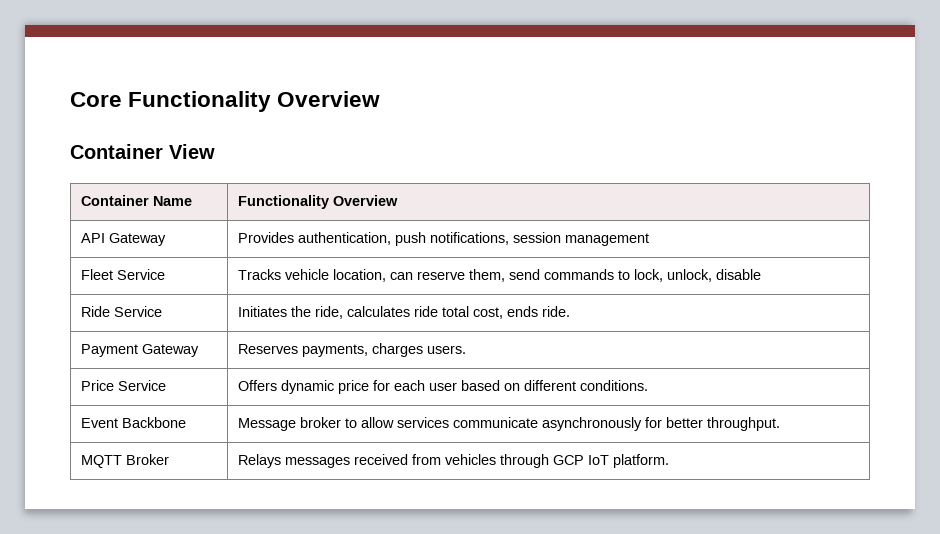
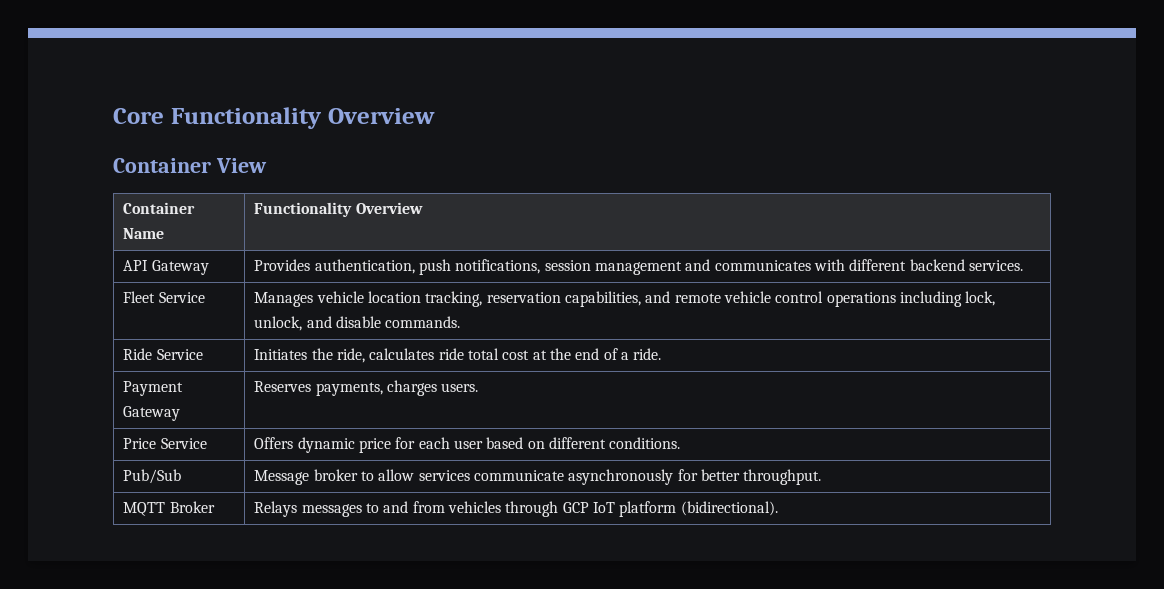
[81,269,166,280] [238,269,631,282] // Fleet Service | Tracks vehicle location, can reserve them, send commands to -> [685,259,1023,271] [123,291,205,303] [254,291,962,307] and communicates with different backend services. // Fleet Service | Manages vehicle location tracking, reservation capabilities, and remote vehicle control operations including
(713, 275) none -> [306,316,332,328] and
(762, 274) none -> [385,316,461,328] commands.
[473,306,539,319] cost, ends -> [502,348,629,360] cost at the end of a
[81,417,187,428] Event Backbone -> [123,469,182,484] Pub/Sub
[354,454,409,465] received -> [365,501,409,513] to and
[613,454,670,468] platform. -> [619,501,778,517] platform (bidirectional).

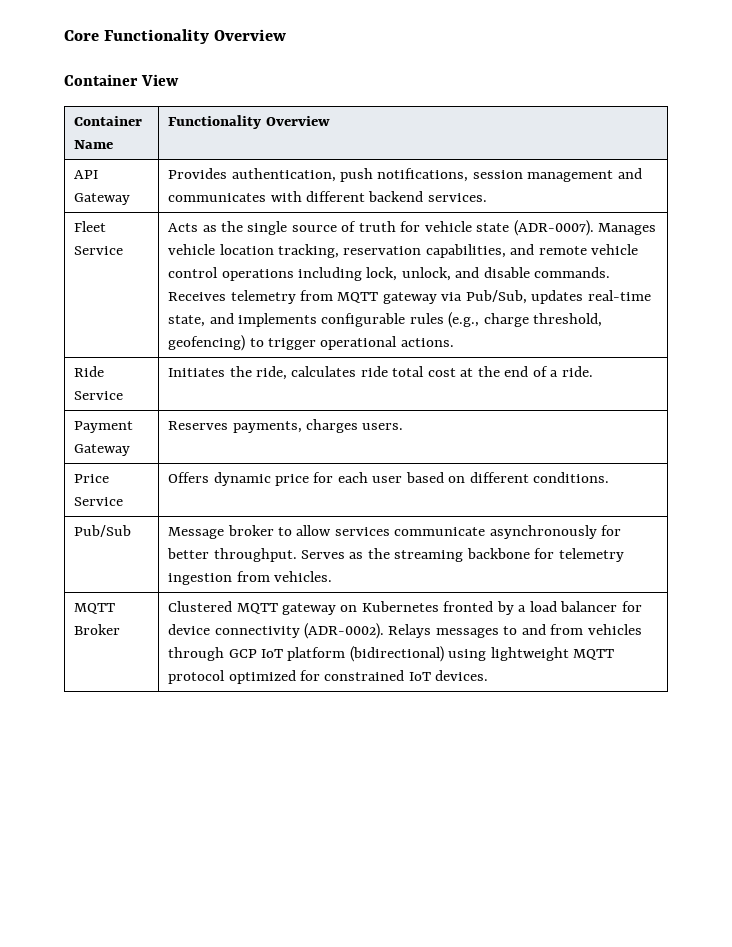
(205, 297) none -> [168,220,594,236] Acts as the single source of truth for vehicle state (ADR-0007).
(461, 322) none -> [168,290,651,304] [168,312,603,328] [168,335,454,351] Receives telemetry from MQTT gateway via Pub/Sub, updates real-time state, and implements configurable rules (e.g., charge threshold, geofencing) to trigger operational actions.
[123,501,215,516] // MQTT Broker | -> [301,548,624,562] [168,571,333,585] [74,603,116,614] [74,624,121,635] [168,601,642,615] [168,623,385,639] Serves as the streaming backbone for telemetry ingestion from vehicles. // MQTT Broker | Clustered MQTT gateway on Kubernetes fronted by a load balancer for device connectivity (ADR-0002).
[680,501,778,516] (bidirectional). -> [349,646,615,662] [168,670,489,684] (bidirectional) using lightweight MQTT protocol optimized for constrained IoT devices.

